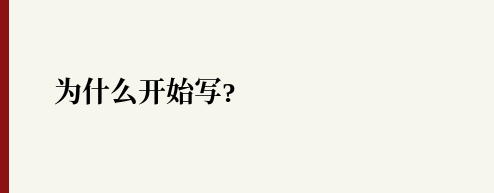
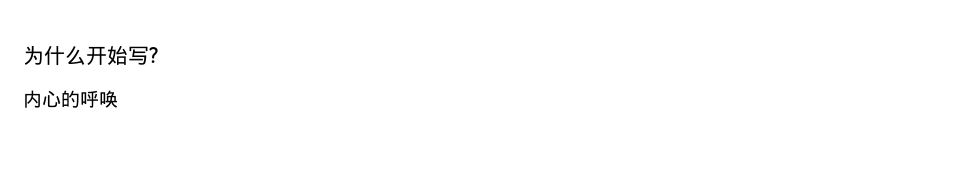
(236, 93) none -> [23,90,118,108] // 内心的呼唤

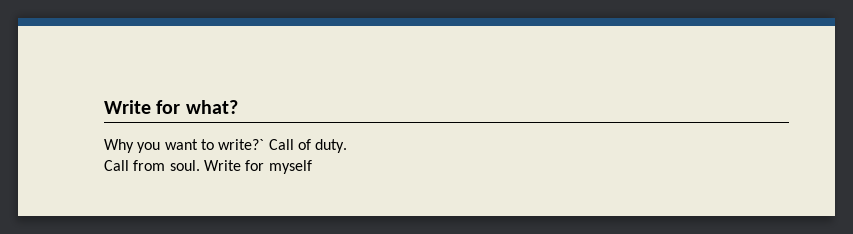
[23,45,158,66] [23,90,118,108] 为什么开始写? // 内心的呼唤 -> [104,100,238,114] [104,139,348,153] [104,160,312,174] Write for what? // Why you want to write?` Call of duty. // Call from soul. Write for myself

